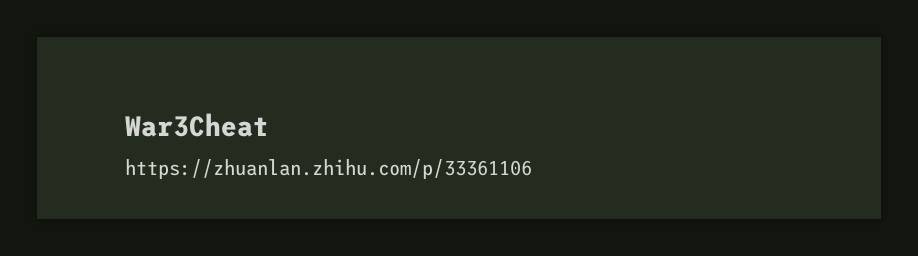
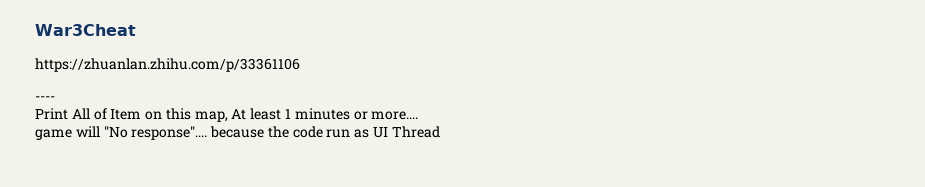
(532, 169) none -> [35,96,55,101] [35,108,419,122] [35,126,440,140] // ---- // Print All of Item on this map, At least 1 minutes or more.... // game will "No response".... because the code run as UI Thread

